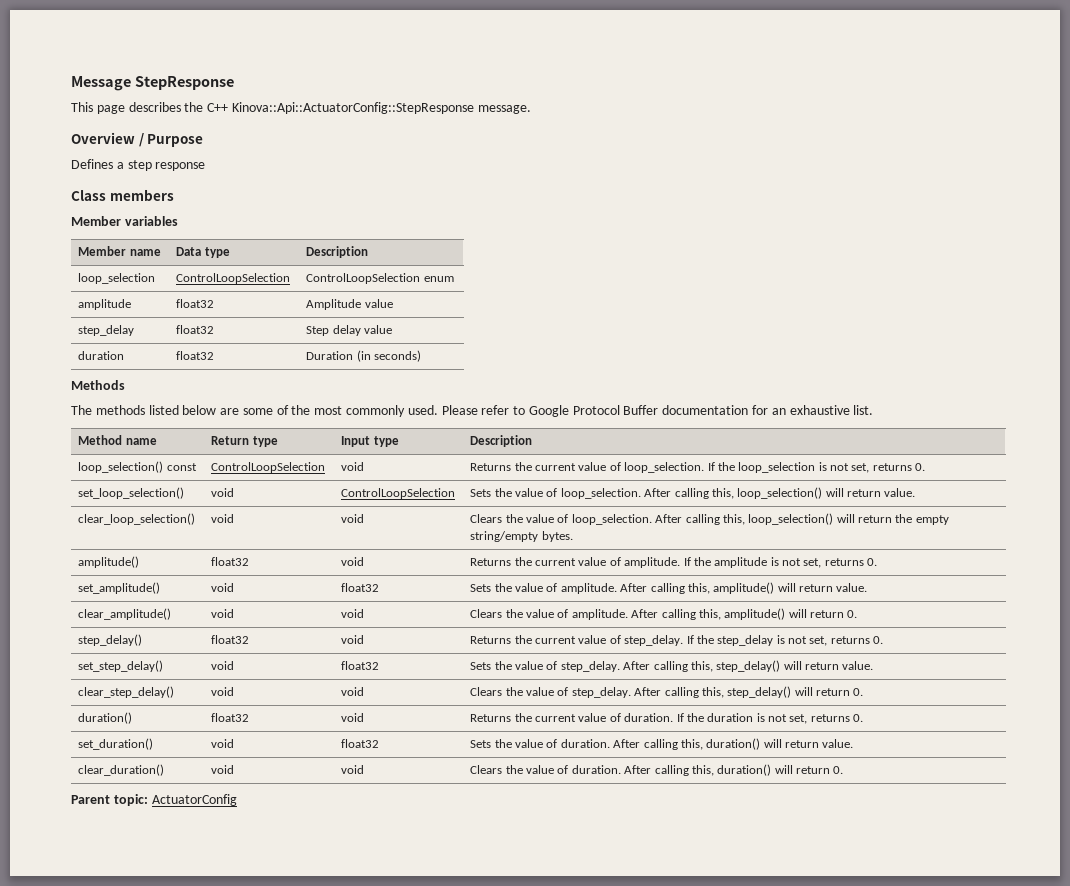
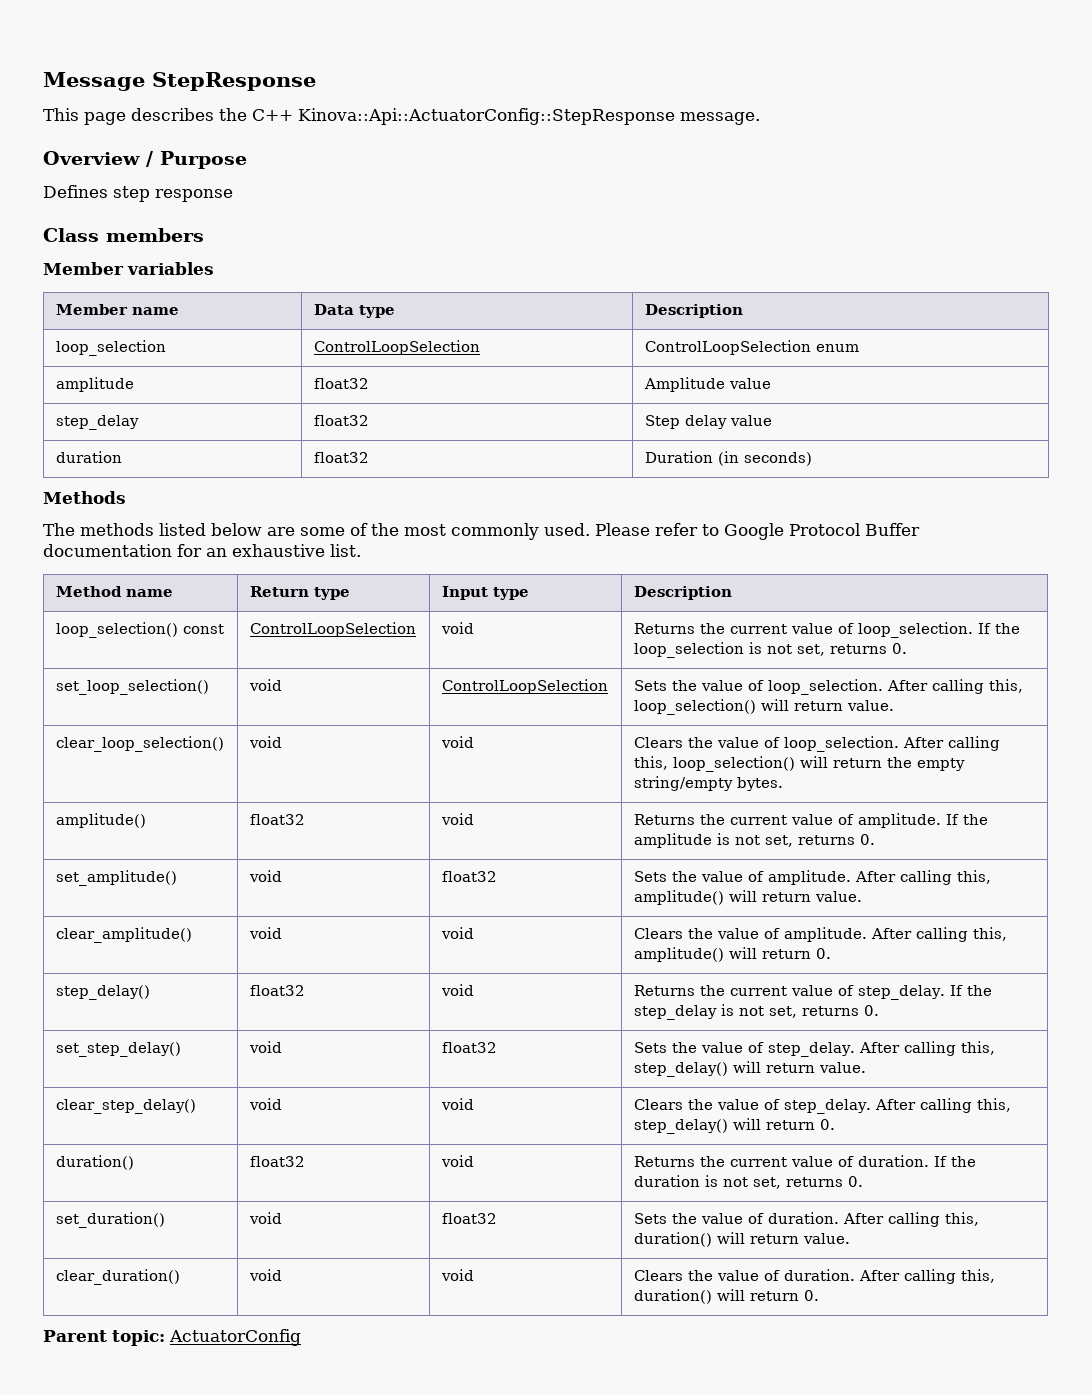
[116,162,124,169] a -> (108, 191) none

